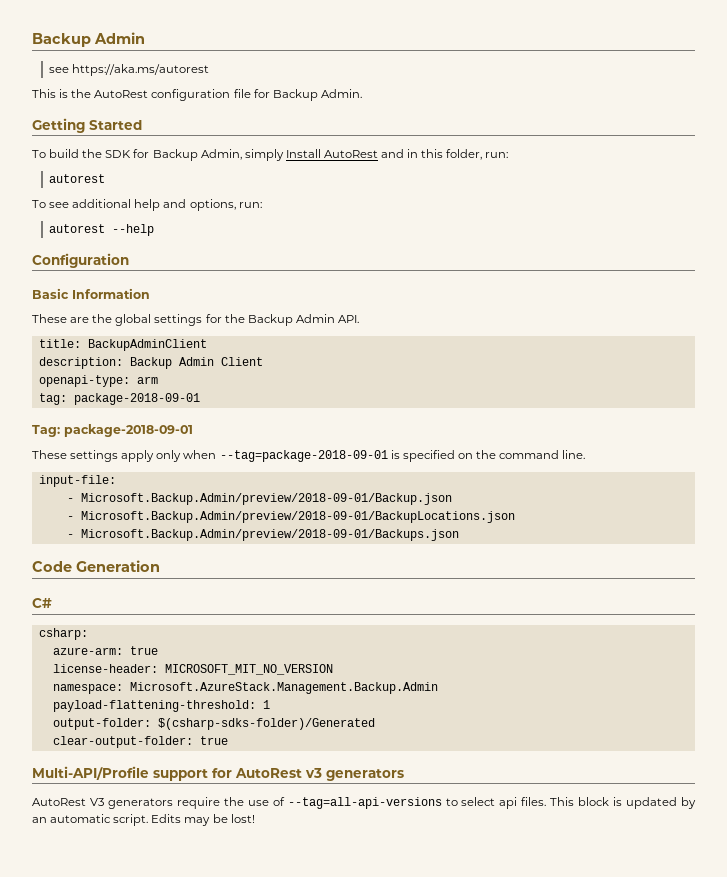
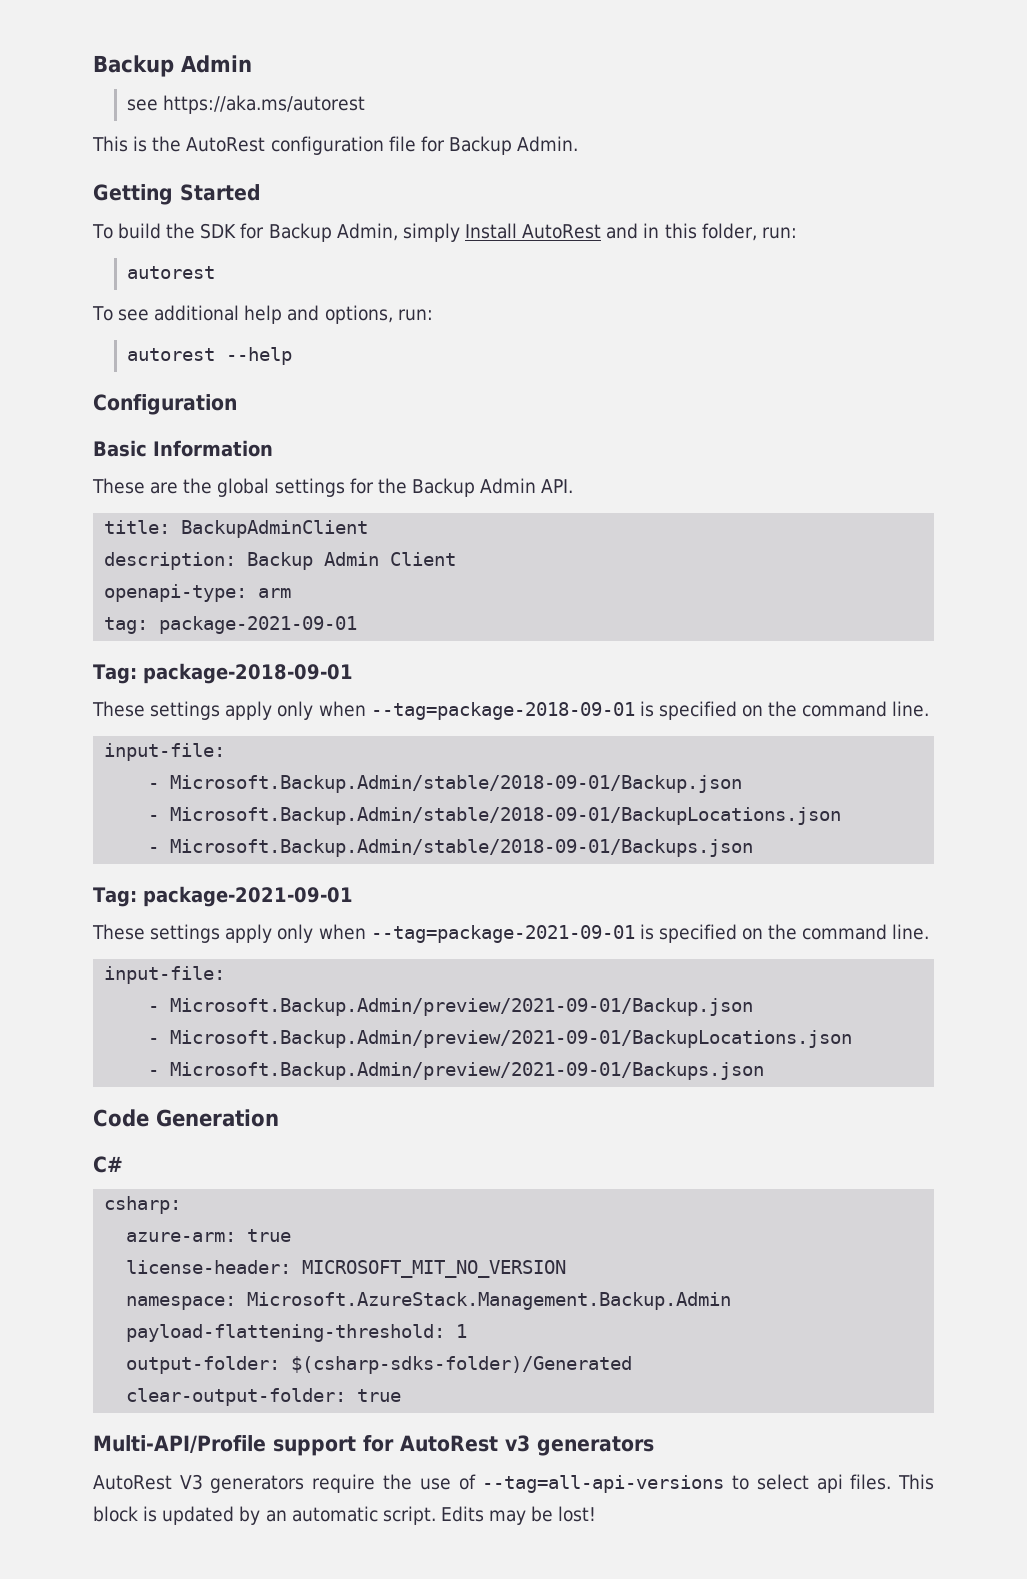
[73,393,200,405] package-2018-09-01 -> [159,616,358,634] package-2021-09-01
[80,493,452,505] [66,511,515,523] [66,529,459,541] Microsoft.Backup.Admin/preview/2018-09-01/Backup.json // - Microsoft.Backup.Admin/preview/2018-09-01/BackupLocations.json // - Microsoft.Backup.Admin/preview/2018-09-01/Backups.json -> [170,775,743,793] [148,807,842,825] [148,839,754,857] [93,886,353,907] [92,924,930,943] [104,966,226,984] [148,998,754,1016] [148,1030,853,1048] [148,1062,765,1080] Microsoft.Backup.Admin/stable/2018-09-01/Backup.json // - Microsoft.Backup.Admin/stable/2018-09-01/BackupLocations.json // - Microsoft.Backup.Admin/stable/2018-09-01/Backups.json // Tag: package-2021-09-01 // These settings apply only when --tag=package-2021-09-01 is specified on the command line. // input-file: // - Microsoft.Backup.Admin/preview/2021-09-01/Backup.json // - Microsoft.Backup.Admin/preview/2021-09-01/BackupLocations.json // - Microsoft.Backup.Admin/preview/2021-09-01/Backups.json

